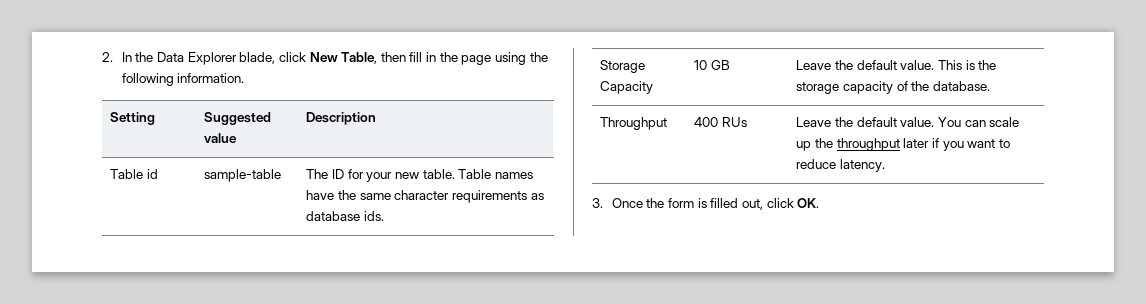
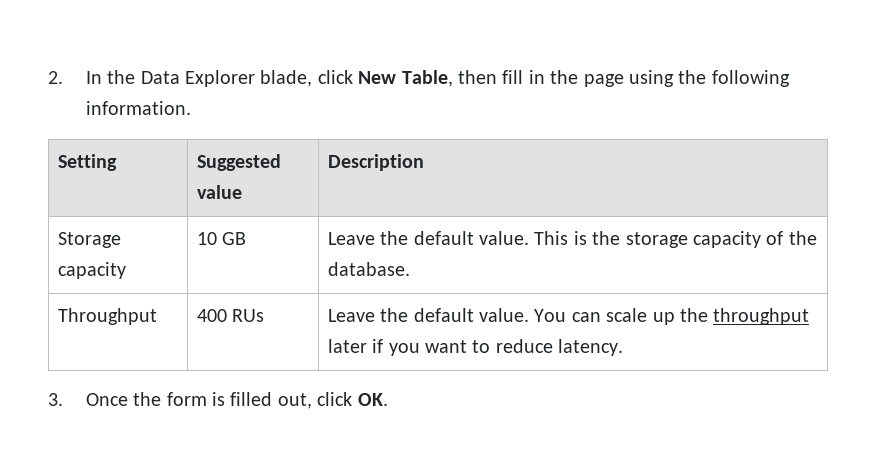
[110,169,158,179] [204,169,282,182] [306,169,533,182] [306,190,544,203] [306,211,384,221] // Table id | sample-table | The ID for your new table. Table names have the same character requirements as database ids. -> (424, 162) none
[600,81,654,94] Capacity -> [57,262,126,279] capacity

